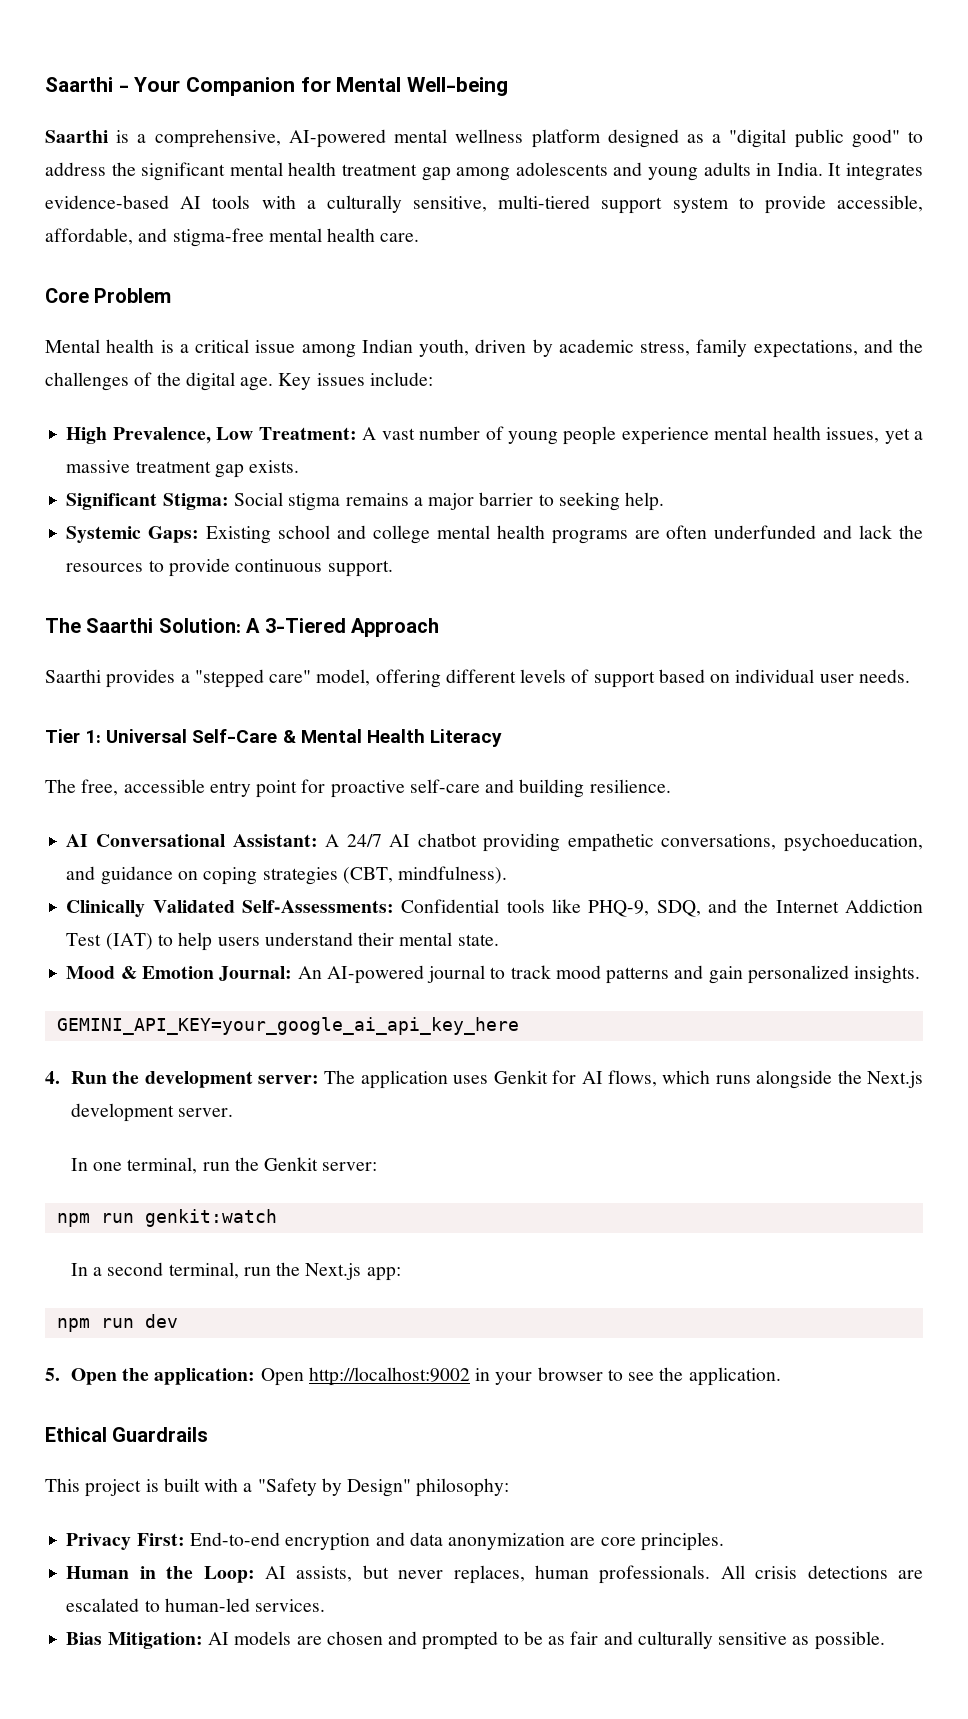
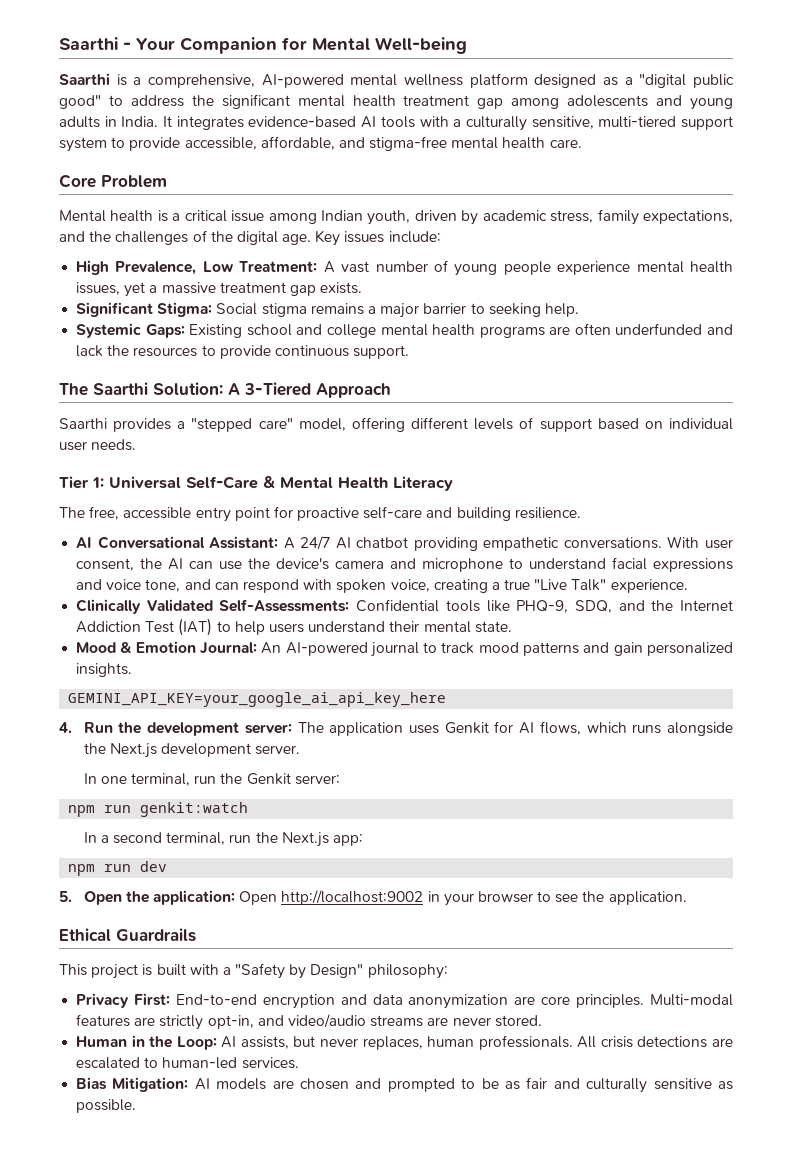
[661,833,923,852] [66,866,508,885] conversations, psychoeducation, and guidance on coping strategies (CBT, mindfulness). -> [563,536,733,549] [76,557,734,572] [76,579,688,593] conversations. With user consent, the AI can use the device's camera and microphone to understand facial expressions and voice tone, and can respond with spoken voice, creating a true "Live Talk" experience.
(724, 1541) none -> [649,994,733,1006] [76,1014,542,1030] Multi-modal features are strictly opt-in, and video/audio streams are never stored.

